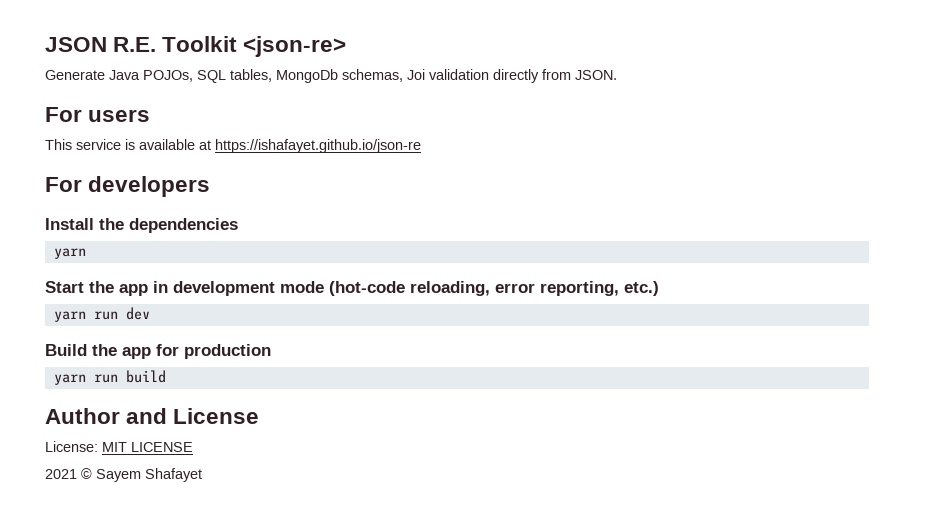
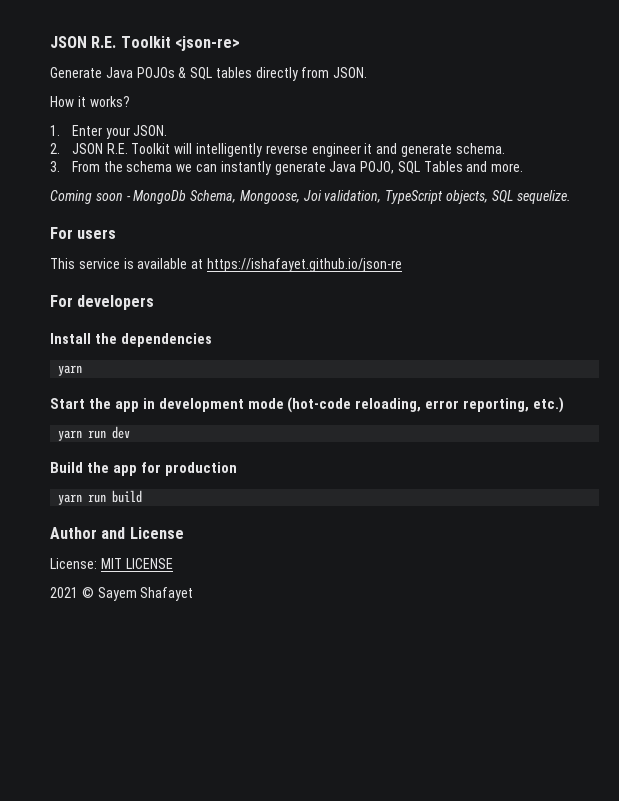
[143,69,617,83] POJOs, SQL tables, MongoDb schemas, Joi validation directly from JSON. -> [136,67,368,81] [50,96,130,107] [50,125,168,139] [50,143,505,157] [50,161,524,175] [50,190,571,204] POJOs & SQL tables directly from JSON. // How it works? // 1. Enter your JSON. // 2. JSON R.E. Toolkit will intelligently reverse engineer it and generate schema. // 3. From the schema we can instantly generate Java POJO, SQL Tables and more. // Coming soon - MongoDb Schema, Mongoose, Joi validation, TypeScript objects, SQL sequelize.

